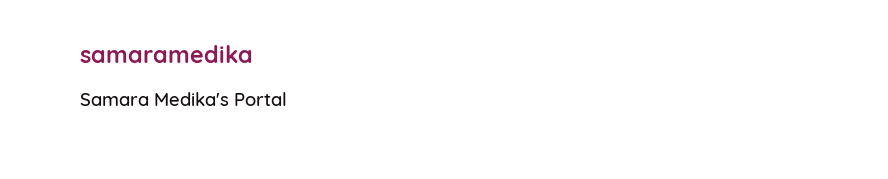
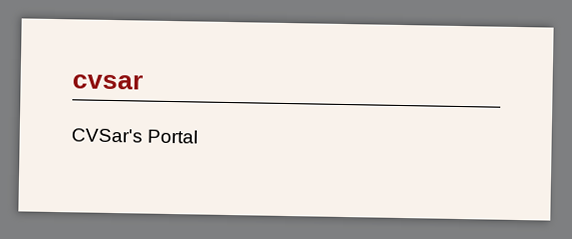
[80,45,253,63] [80,92,229,106] samaramedika // Samara Medika's -> [72,74,143,90] [71,128,143,143] cvsar // CVSar's

